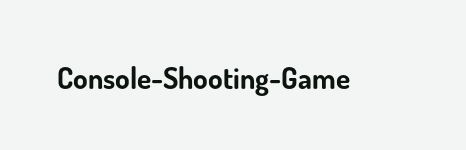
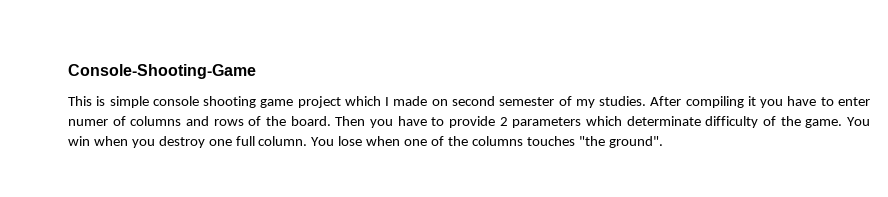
(350, 81) none -> [68,96,870,108] [68,116,870,128] [68,136,663,148] // This is simple console shooting game project which I made on second semester of my studies. After compiling it you have to enter numer of columns and rows of the board. Then you have to provide 2 parameters which determinate difficulty of the game. You win when you destroy one full column. You lose when one of the columns touches "the ground".

